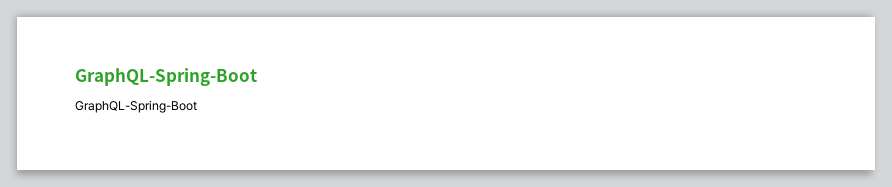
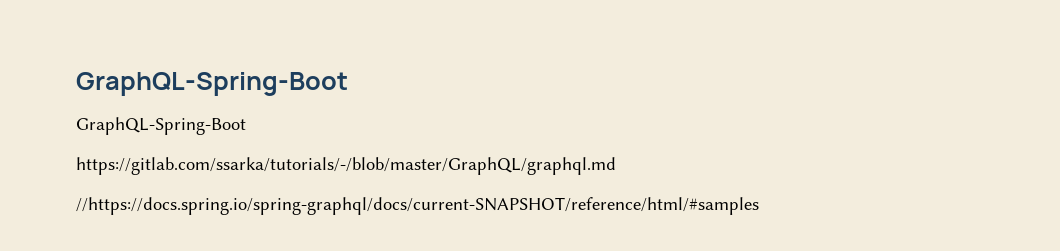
(197, 106) none -> [76,157,616,175] [76,197,759,215] // https://gitlab.com/ssarka/tutorials/-/blob/master/GraphQL/graphql.md // //https://docs.spring.io/spring-graphql/docs/current-SNAPSHOT/reference/html/#samples

